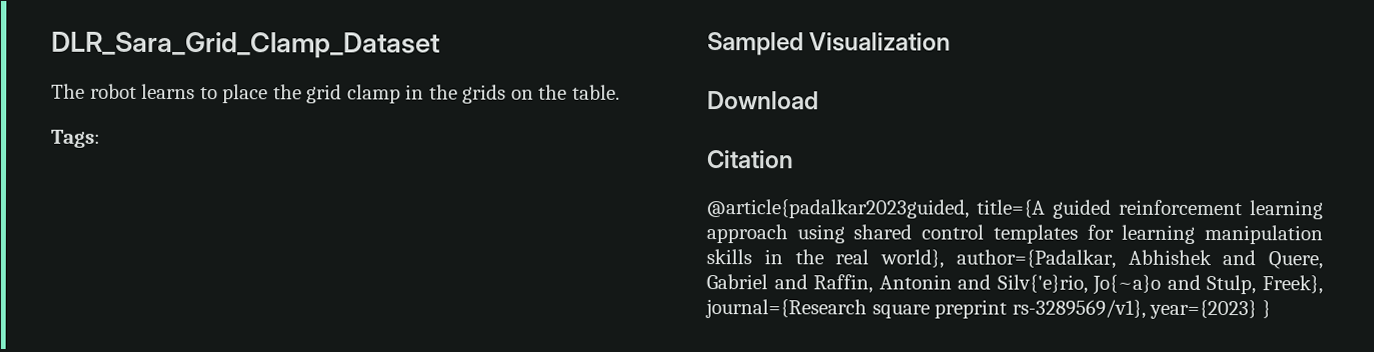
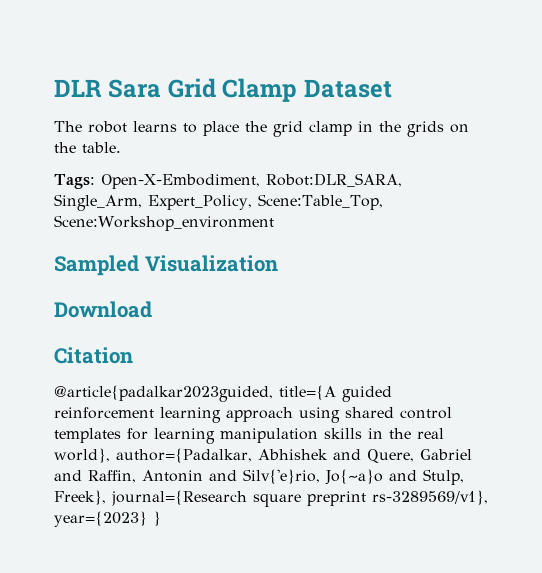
[51,31,440,59] DLR_Sara_Grid_Clamp_Dataset -> [54,78,392,102] DLR Sara Grid Clamp Dataset
(101, 138) none -> [100,173,402,189] [54,194,383,211] [54,215,274,231] Open-X-Embodiment, Robot:DLR_SARA, Single_Arm, Expert_Policy, Scene:Table_Top, Scene:Workshop_environment

